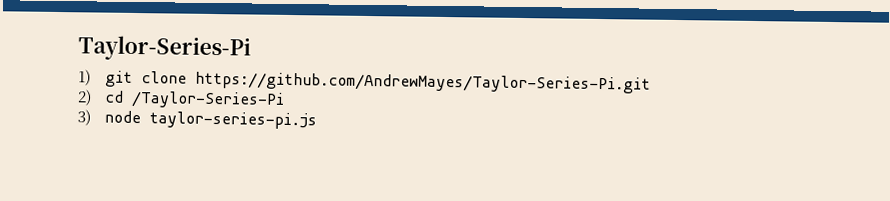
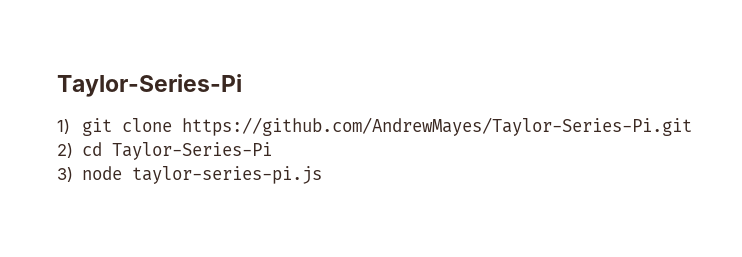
[130,90,285,109] /Taylor-Series-Pi -> [112,142,273,160] Taylor-Series-Pi

